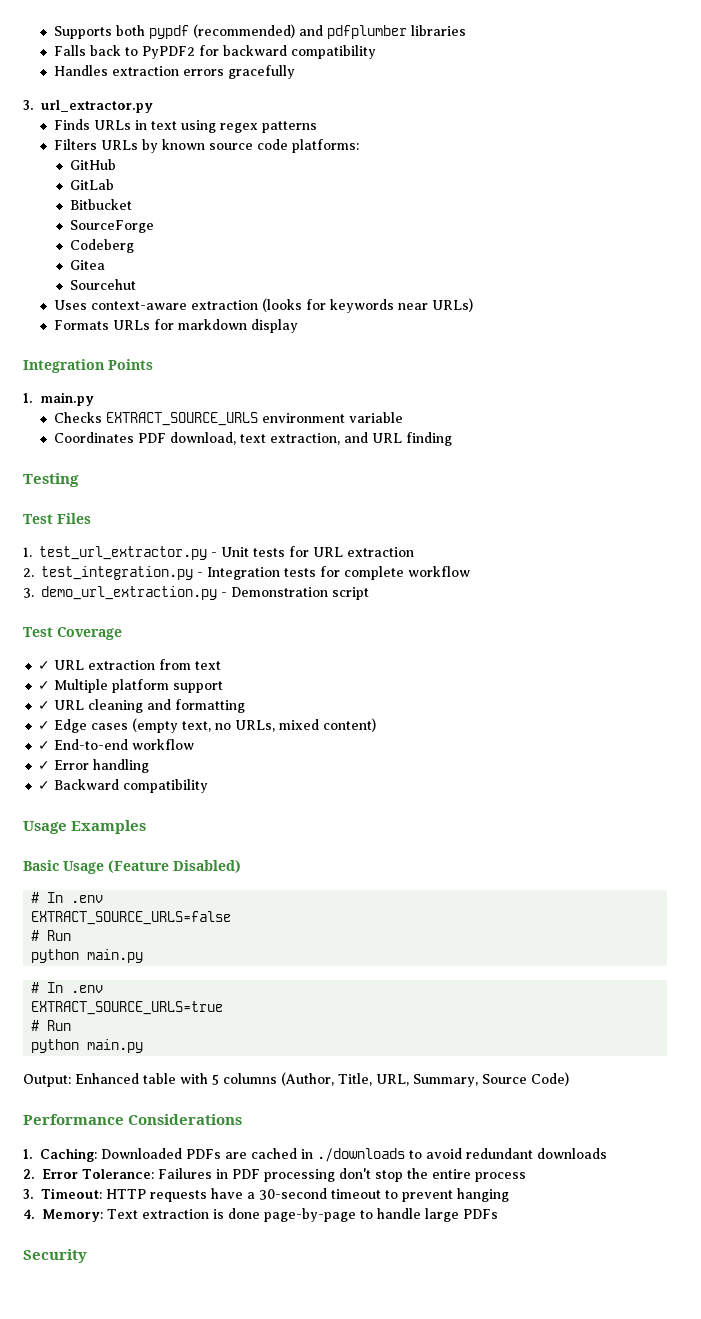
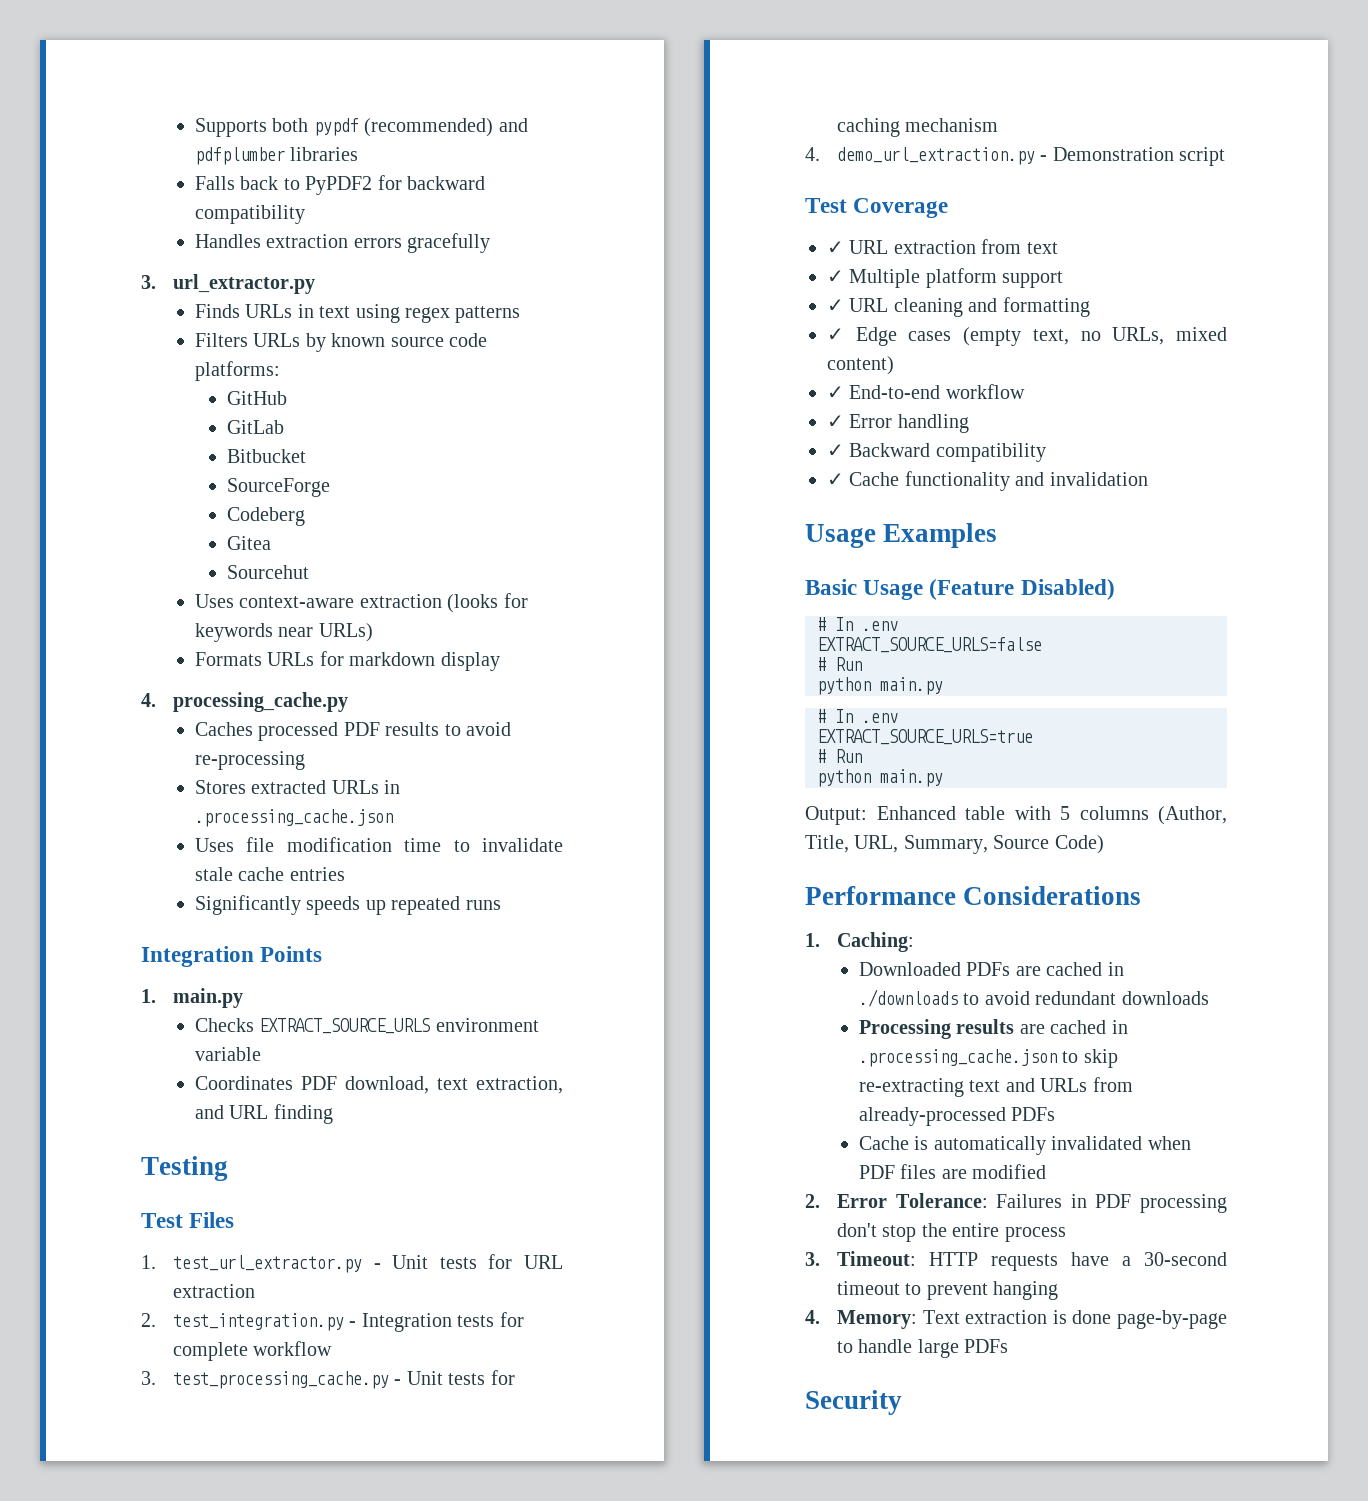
(299, 326) none -> [141,692,348,712] [194,722,511,741] [194,751,305,770] [194,780,401,794] [194,809,393,827] [194,837,563,852] [194,867,345,881] [194,895,501,915] // 4. processing_cache.py // Caches processed PDF results to avoid re-processing // Stores extracted URLs in .processing_cache.json // Uses file modification time to invalidate stale cache entries // Significantly speeds up repeated runs
(34, 593) none -> [172,1370,515,1389] [836,118,999,137] [805,147,820,161] test_processing_cache.py - Unit tests for caching mechanism // 4.
(209, 786) none -> [827,471,1148,491] // ✓ Cache functionality and invalidation
(97, 1155) none -> (914, 942) //
(607, 1153) none -> [858,1019,1128,1039] [858,1049,1118,1068] [858,1077,1133,1097] [858,1107,1056,1126] [858,1136,1191,1155] [858,1164,1047,1179] // Processing results are cached in .processing_cache.json to skip re-extracting text and URLs from already-processed PDFs // Cache is automatically invalidated when PDF files are modified

